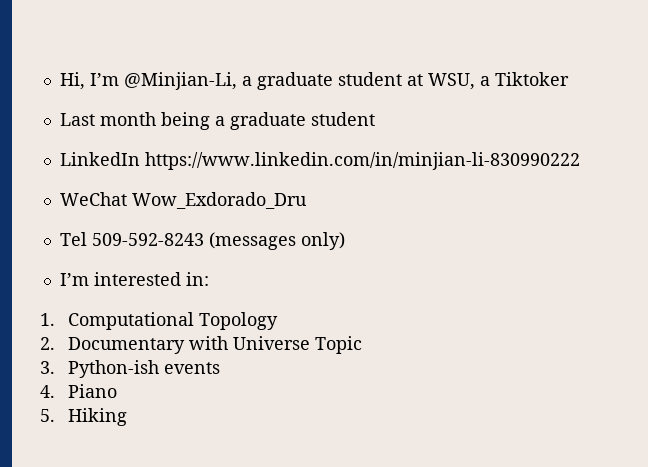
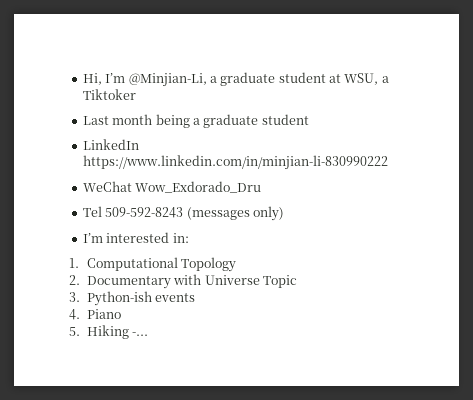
(127, 417) none -> [132,332,149,336] -...

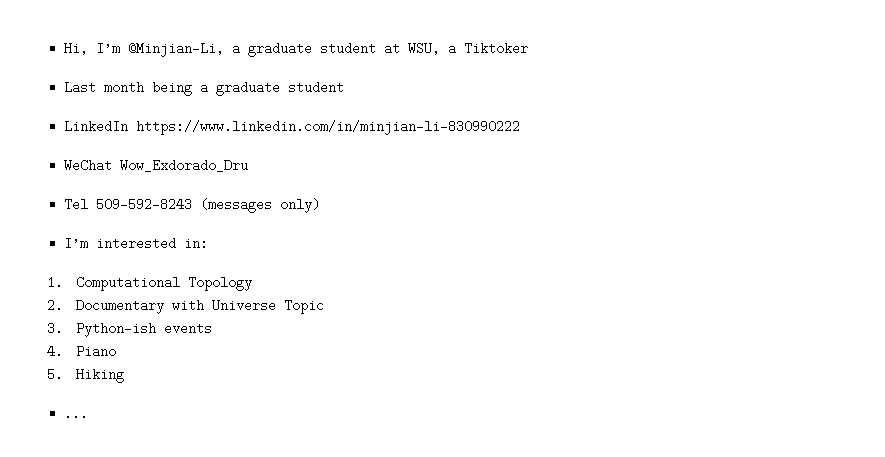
[132,332,149,336] -... -> [64,407,89,420] // ...

